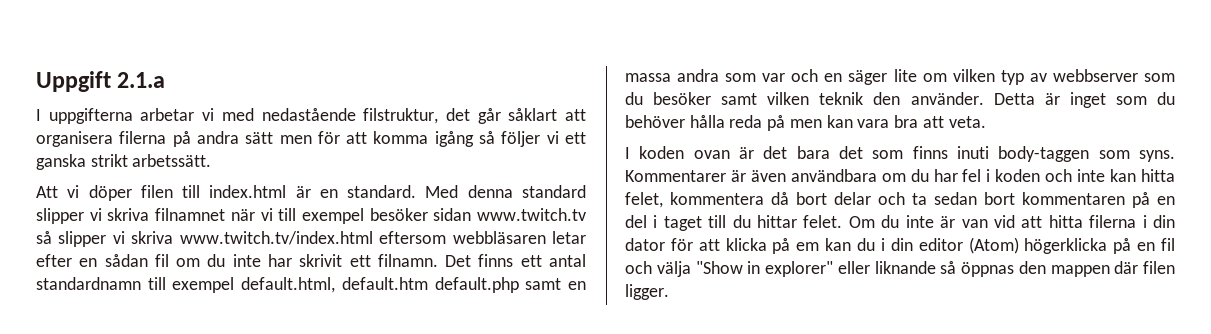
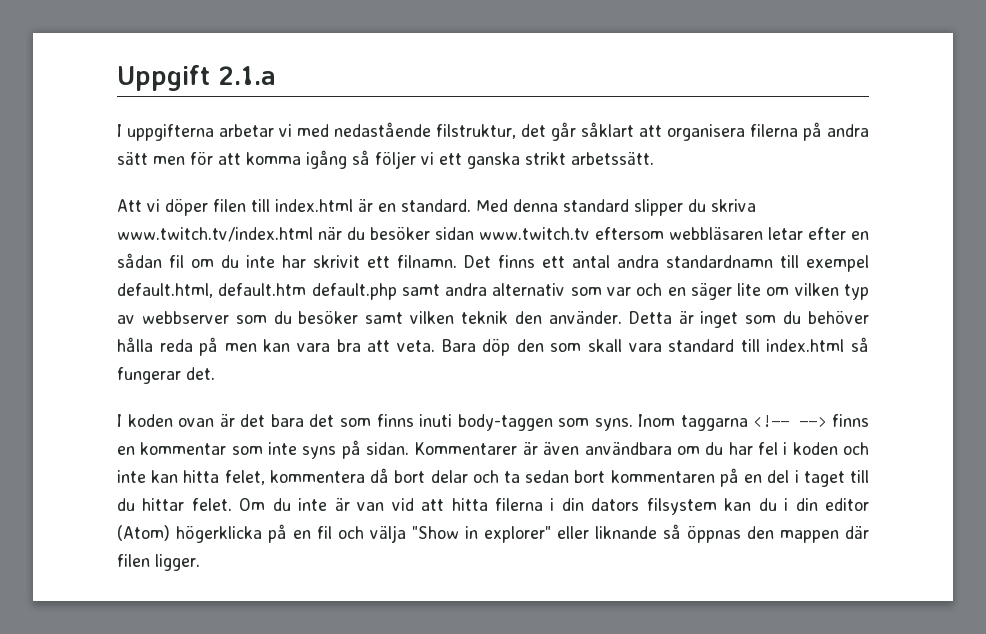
[89,208,586,224] [36,231,373,247] vi skriva filnamnet när vi till exempel besöker sidan www.twitch.tv så slipper vi skriva www.twitch.tv/index.html -> [688,199,756,212] [117,226,590,242] du skriva www.twitch.tv/index.html när du besöker sidan www.twitch.tv
(586, 260) none -> [617,255,659,268] andra
[568,281,587,290] [625,69,720,82] en massa andra -> [445,283,566,296] andra alternativ
(986, 122) none -> [441,337,869,356] [117,367,215,384] Bara döp den som skall vara standard till index.html så fungerar det.
(1175, 156) none -> [638,414,869,431] [117,440,410,459] Inom taggarna <!-- --> finns en kommentar som inte syns på sidan.
[625,238,820,254] dator för att klicka på em -> [591,498,717,515] dators filsystem

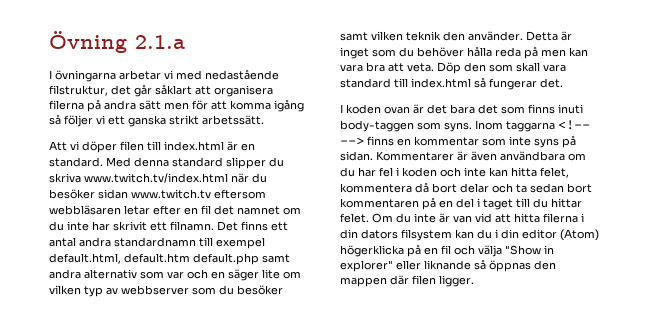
[117,65,210,91] Uppgift -> [49,31,127,53] Övning
[127,124,214,141] uppgifterna -> [55,70,116,82] övningarna
[117,253,184,268] sådan fil -> [201,205,280,215] fil det namnet
[441,338,511,356] Bara döp -> [437,62,461,74] Döp

